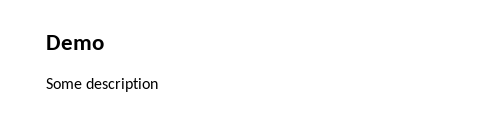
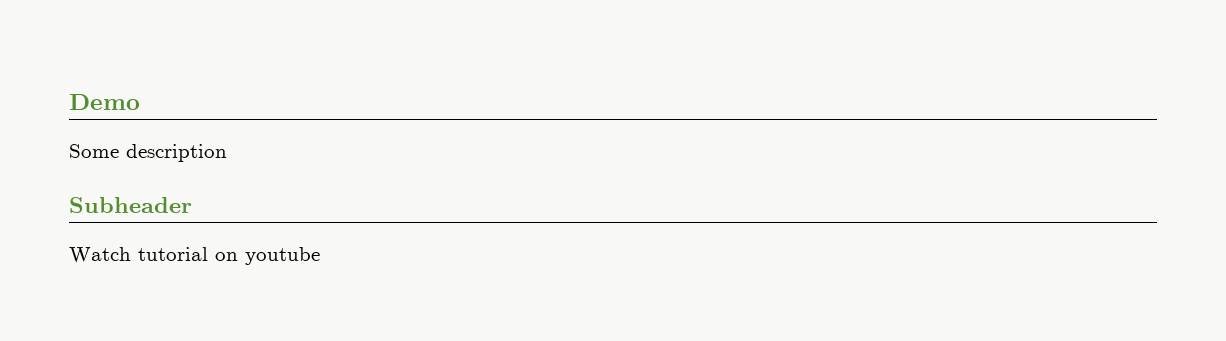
(159, 85) none -> [69,197,192,213] [69,247,320,265] // Subheader // Watch tutorial on youtube

